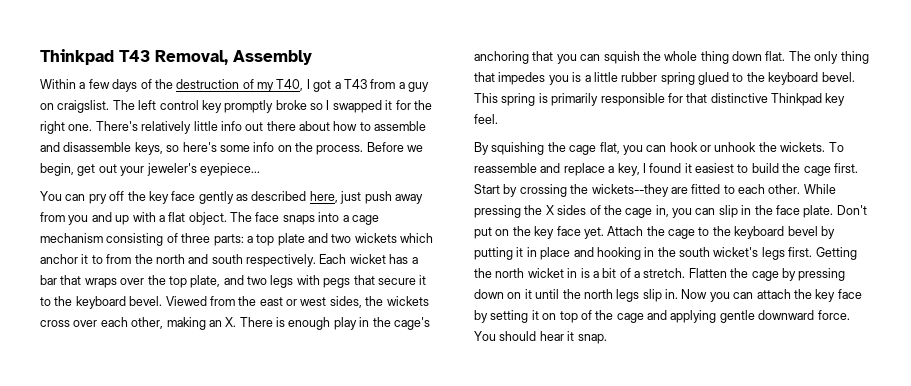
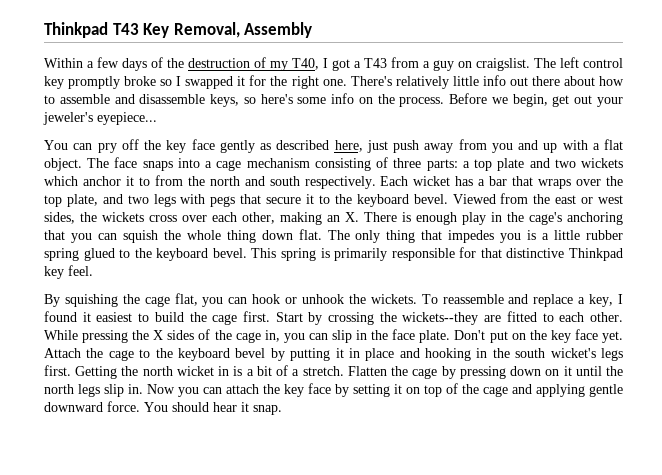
(150, 56) none -> [143,23,170,38] Key

